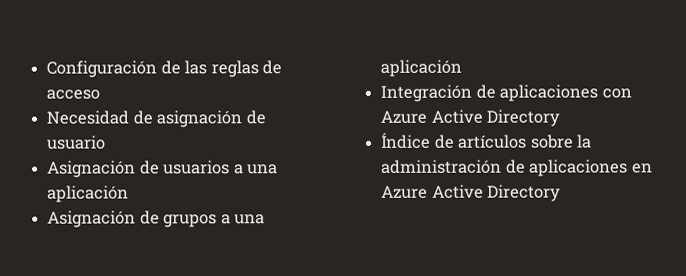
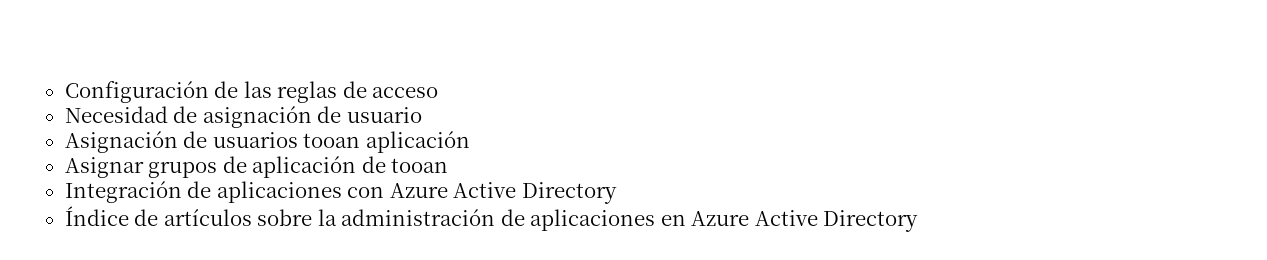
[233,164,278,175] [47,185,130,203] [47,210,265,228] [380,59,463,77] a una aplicación // Asignación de grupos a una aplicación -> [303,131,470,153] [64,156,449,178] tooan aplicación // Asignar grupos de aplicación de tooan

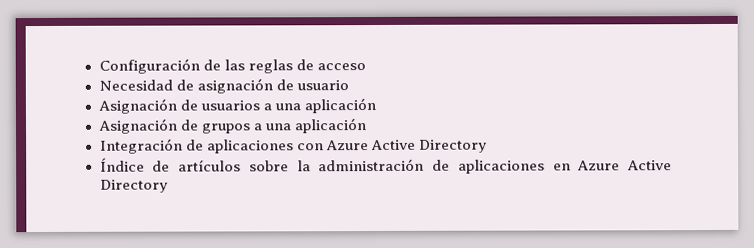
[303,131,470,153] [64,156,449,178] tooan aplicación // Asignar grupos de aplicación de tooan -> [262,98,376,114] [97,118,367,134] a una aplicación // Asignación de grupos a una aplicación

